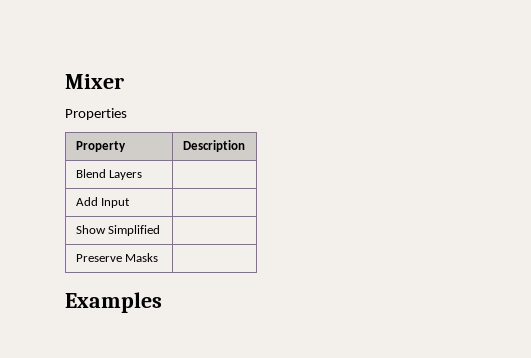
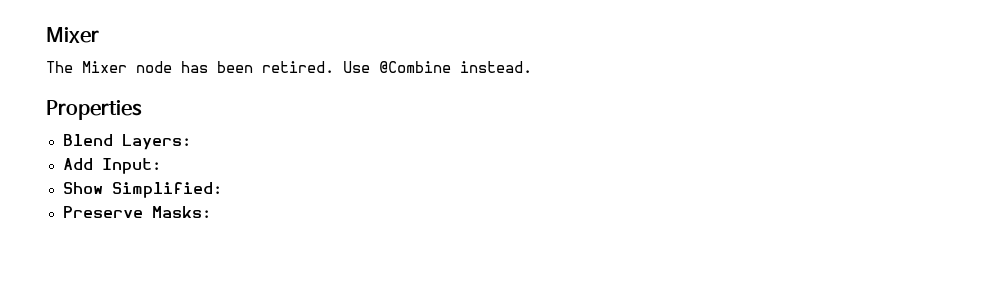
[65,108,127,120] [75,141,126,152] [182,140,245,152] [75,169,143,180] [75,197,131,208] [75,225,161,236] [75,253,159,262] [65,292,162,313] Properties // Property | Description // Blend Layers | // Add Input | // Show Simplified | // Preserve Masks | // Examples -> [46,61,532,73] [46,100,142,120] [62,134,191,150] [62,158,161,174] [62,182,222,198] [62,206,211,218] The Mixer node has been retired. Use @Combine instead. // Properties // Blend Layers: // Add Input: // Show Simplified: // Preserve Masks:

